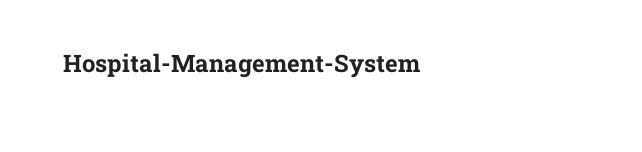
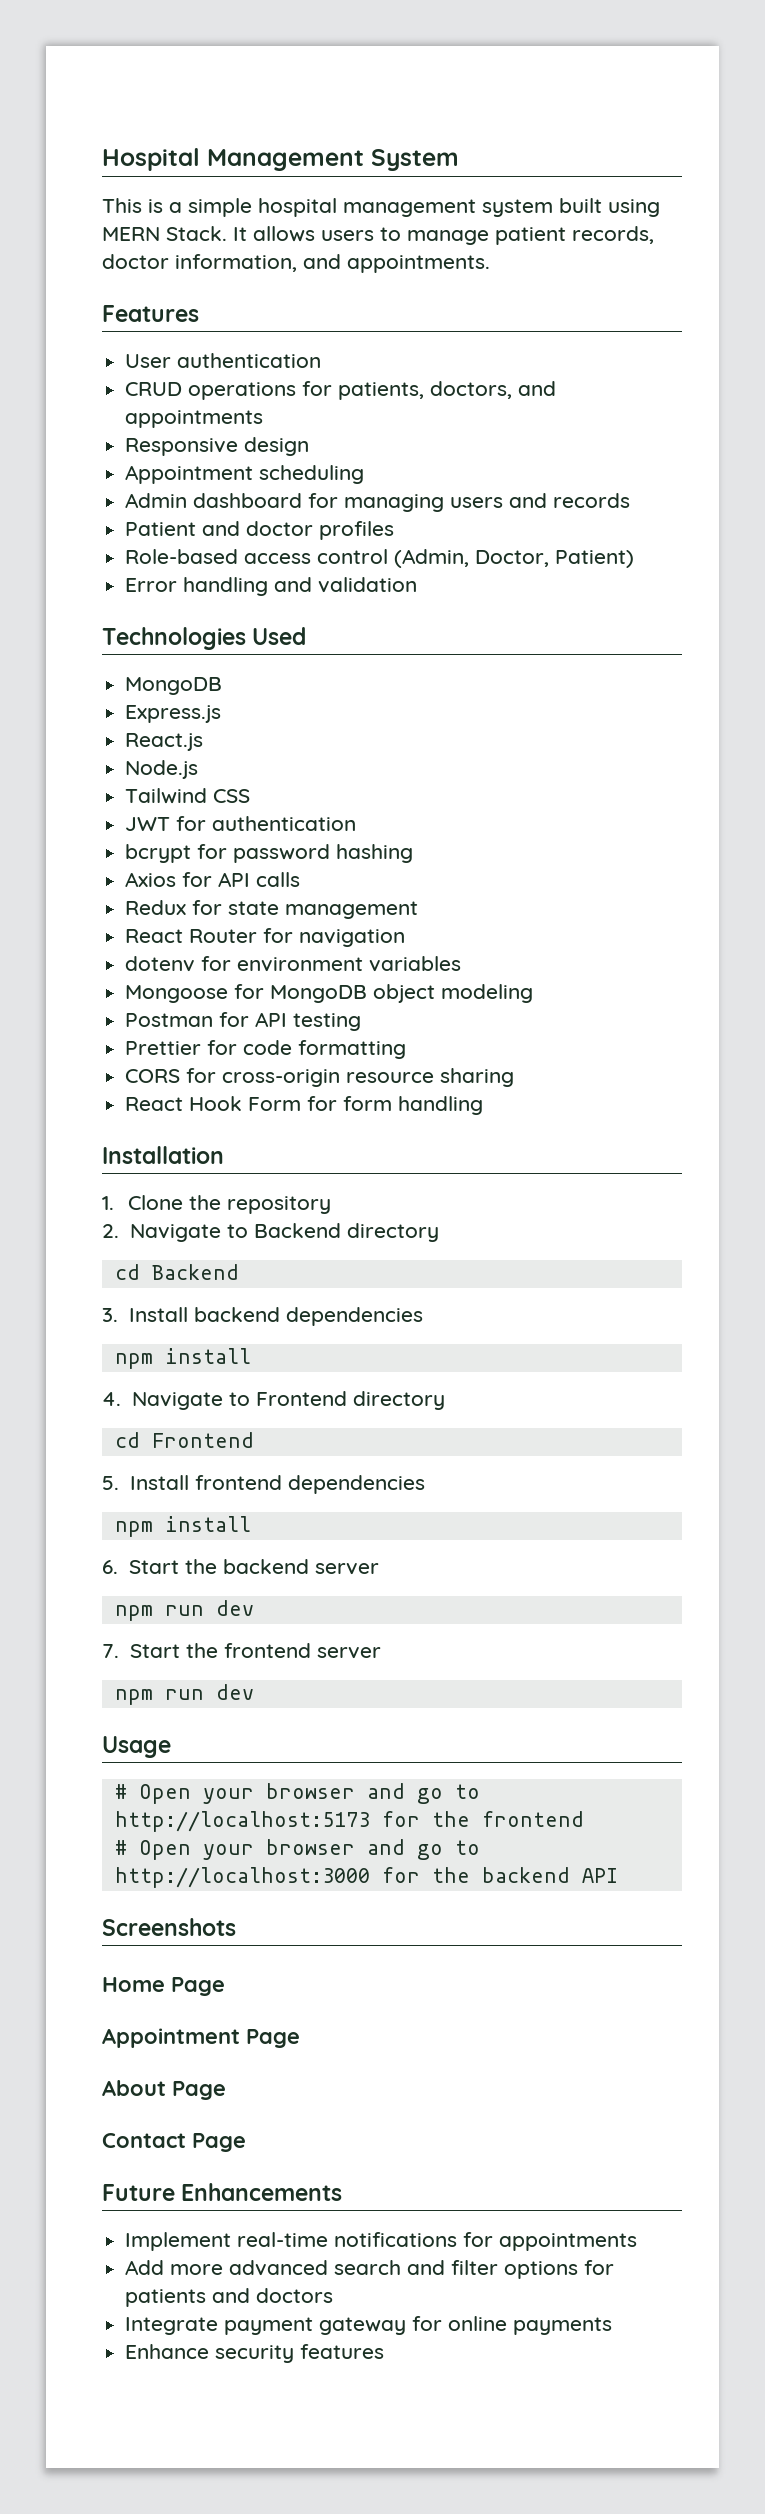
[63,53,420,78] Hospital-Management-System -> [102,148,459,171] [102,198,660,217] [102,226,654,245] [102,254,490,273] [102,305,199,322] [125,353,322,368] [125,381,557,400] [125,410,264,428] [125,437,310,456] [125,465,365,484] [125,493,631,512] [125,521,395,540] [125,549,635,568] [125,577,418,596] [102,627,307,650] [125,677,223,695] [125,705,222,723] [125,733,204,751] [125,760,199,779] [125,788,251,804] [125,816,357,831] [125,844,414,863] [125,872,301,887] [125,900,419,919] [125,928,406,947] [125,956,462,972] [125,984,534,1003] [125,1012,362,1031] [125,1040,407,1059] [125,1068,515,1087] [125,1096,484,1115] [102,1146,224,1164] [102,1195,331,1214] [102,1223,439,1242] [114,1264,239,1280] [102,1307,423,1326] [114,1348,251,1369] [102,1391,445,1410] [114,1432,254,1448] [102,1475,425,1494] [114,1516,251,1537] [102,1559,379,1575] [114,1600,254,1621] [102,1643,381,1659] [114,1684,254,1705] [102,1736,171,1758] [114,1783,480,1804] [114,1811,584,1832] [114,1839,480,1860] [114,1867,618,1888] [102,1918,236,1936] [102,1977,225,1996] [102,2028,300,2048] [102,2080,226,2100] [102,2133,246,2152] [102,2183,343,2201] [125,2232,638,2251] [125,2260,615,2279] [125,2288,334,2307] [125,2316,613,2335] [125,2344,385,2363] Hospital Management System // This is a simple hospital management system built using MERN Stack. It allows users to manage patient records, doctor information, and appointments. // Features // User authentication // CRUD operations for patients, doctors, and appointments // Responsive design // Appointment scheduling // Admin dashboard for managing users and records // Patient and doctor profiles // Role-based access control (Admin, Doctor, Patient) // Error handling and validation // Technologies Used // MongoDB // Express.js // React.js // Node.js // Tailwind CSS // JWT for authentication // bcrypt for password hashing // Axios for API calls // Redux for state management // React Router for navigation // dotenv for environment variables // Mongoose for MongoDB object modeling // Postman for API testing // Prettier for code formatting // CORS for cross-origin resource sharing // React Hook Form for form handling // Installation // 1. Clone the repository // 2. Navigate to Backend directory // cd Backend // 3. Install backend dependencies // npm install // 4. Navigate to Frontend directory // cd Frontend // 5. Install frontend dependencies // npm install // 6. Start the backend server // npm run dev // 7. Start the frontend server // npm run dev // Usage // # Open your browser and go to http://localhost:5173 for the frontend // # Open your browser and go to http://localhost:3000 for the backend API // Screenshots // Home Page // Appointment Page // About Page // Contact Page // Future Enhancements // Implement real-time notifications for appointments // Add more advanced search and filter options for patients and doctors // Integrate payment gateway for online payments // Enhance security features

